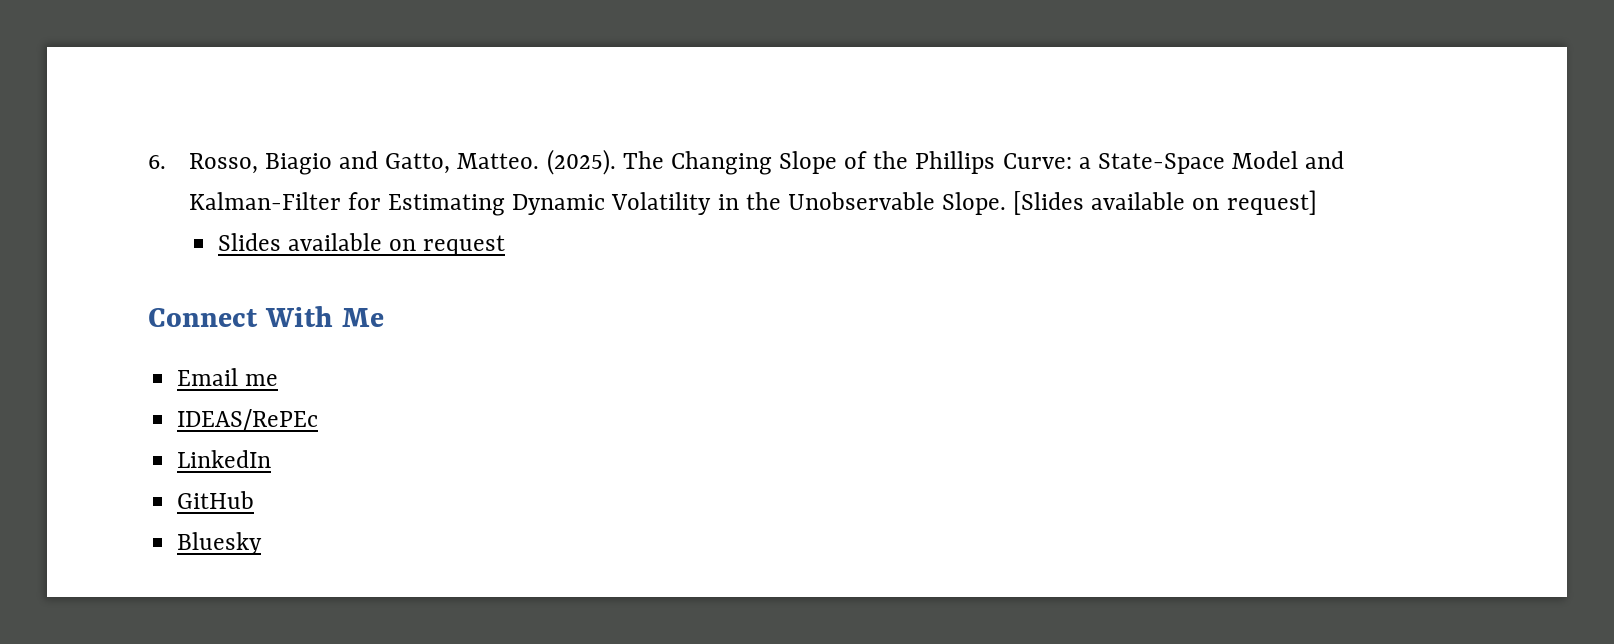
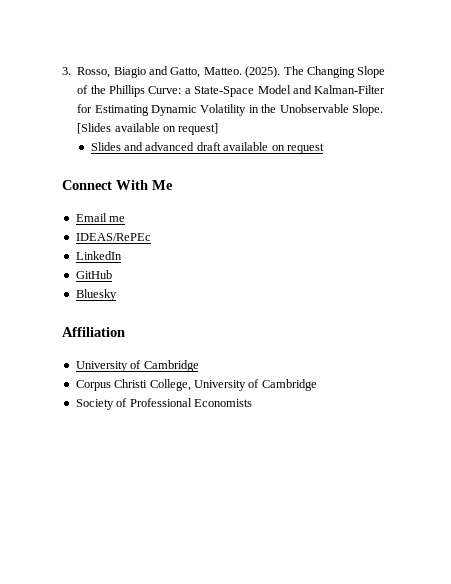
[148,155,166,169] 6. -> [62,67,71,75] 3.
(281, 242) none -> [124,142,221,151] and advanced draft
(263, 543) none -> [62,327,125,337] [75,360,199,372] [75,379,317,391] [75,398,252,410] // Affiliation // University of Cambridge // Corpus Christi College, University of Cambridge // Society of Professional Economists

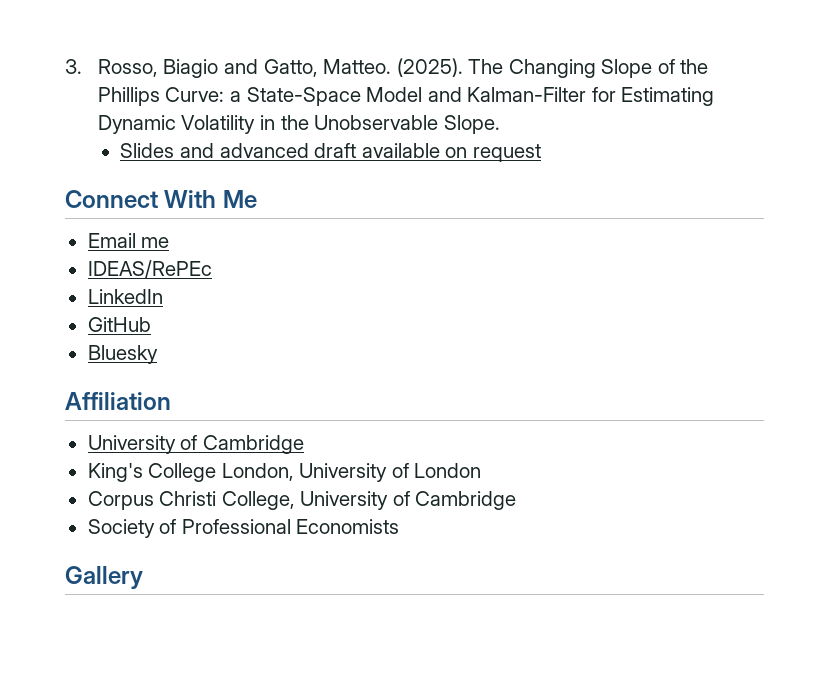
[77,123,219,135] [Slides available on request] -> (500, 124) none
(199, 366) none -> [87,463,482,482] // King's College London, University of London
(252, 403) none -> [65,566,143,589] // Gallery

